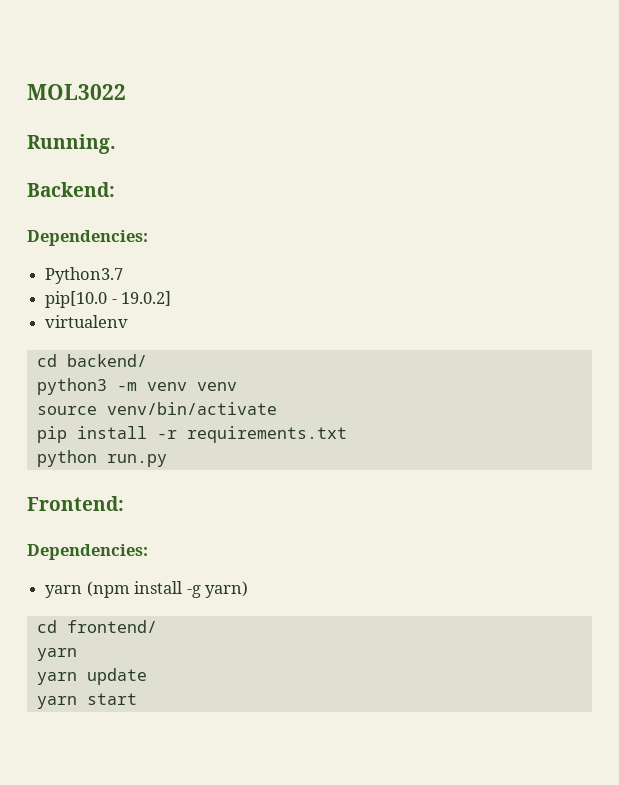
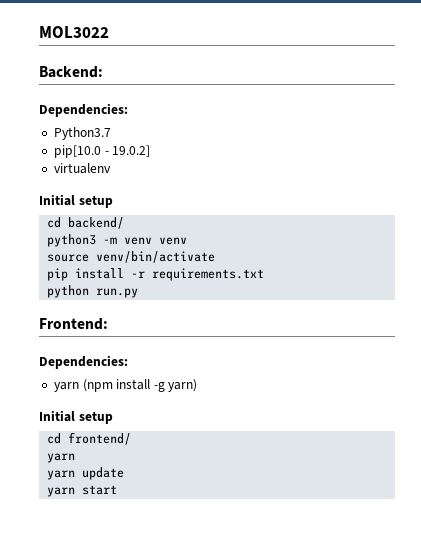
[27,134,116,154] // Running. -> (109, 32) none
(129, 321) none -> [39,194,113,208] // Initial setup
(248, 589) none -> [39,410,113,424] // Initial setup

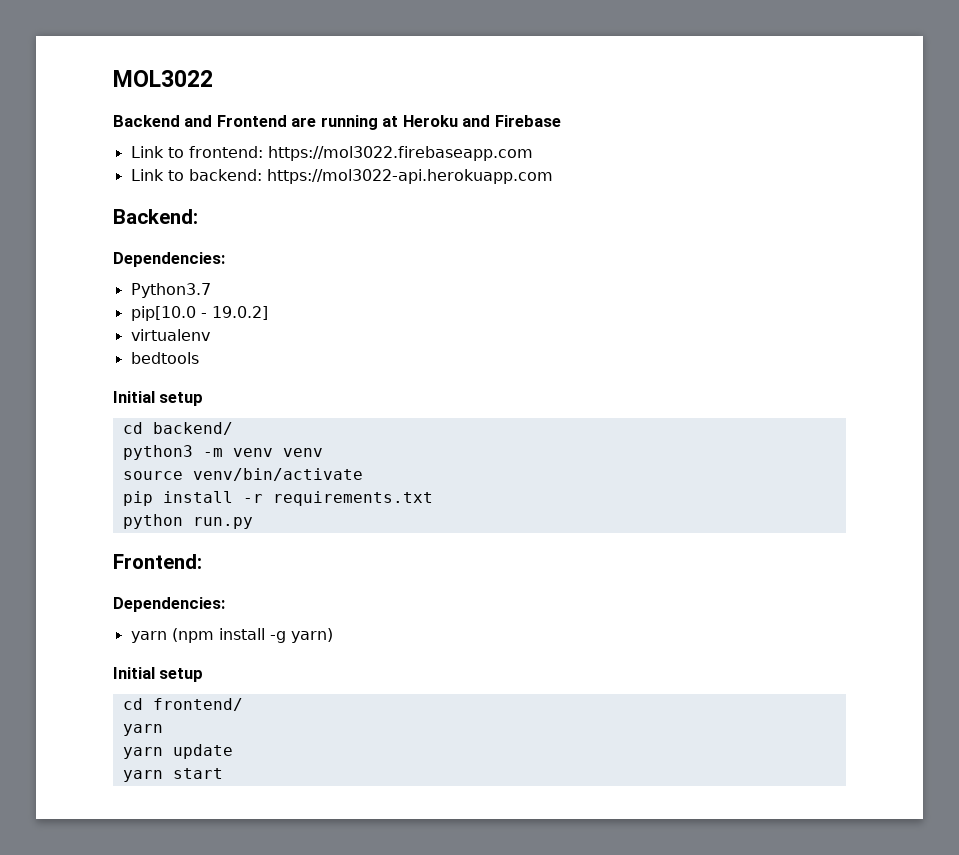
(109, 32) none -> [113,115,561,130] [130,146,533,161] [130,169,553,184] // Backend and Frontend are running at Heroku and Firebase // Link to frontend: https://mol3022.firebaseapp.com // Link to backend: https://mol3022-api.herokuapp.com
(111, 168) none -> [130,352,199,364] // bedtools

